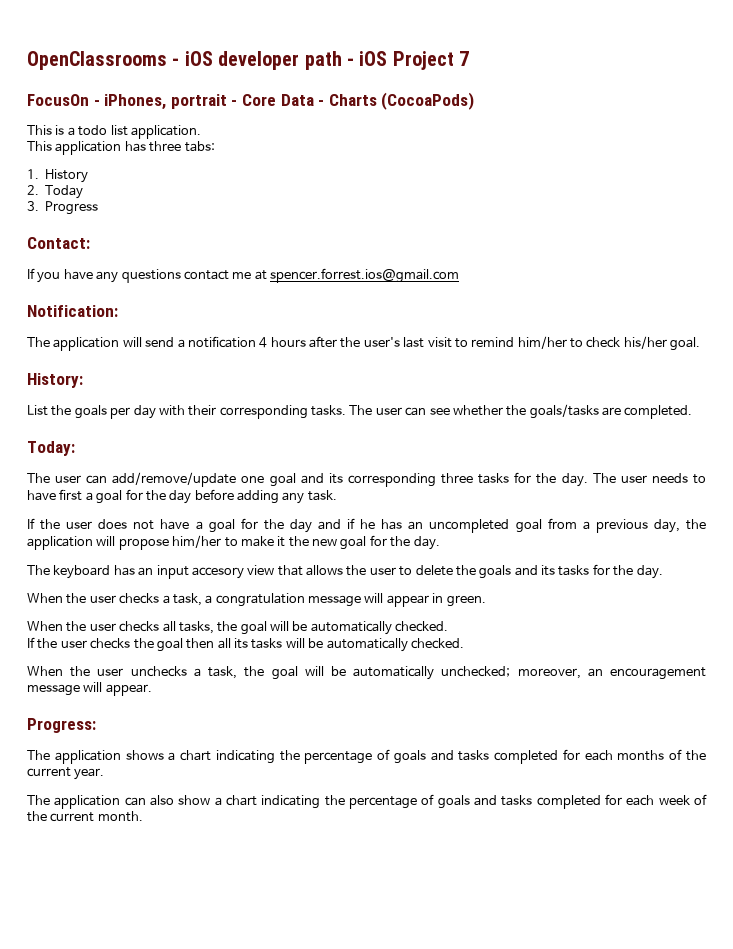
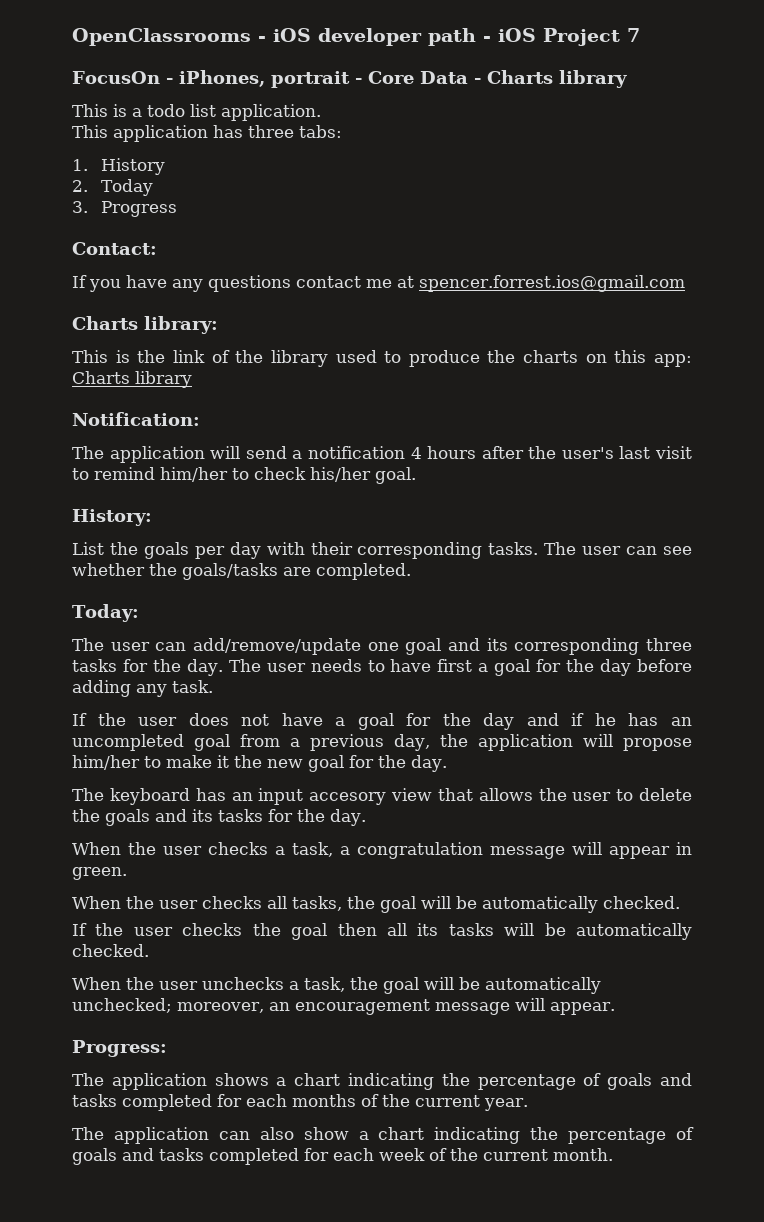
[381,92,475,110] (CocoaPods) -> [558,70,627,88] library
(459, 275) none -> [72,316,218,334] [72,350,692,367] [72,371,192,388] // Charts library: // This is the link of the library used to produce the charts on this app: Charts library

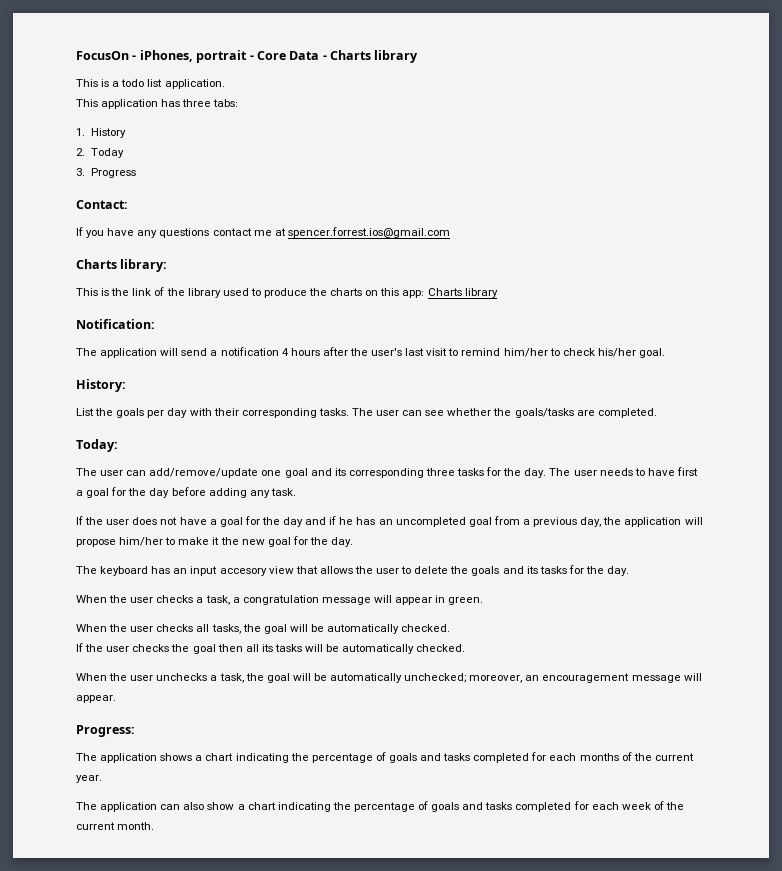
[72,28,640,46] OpenClassrooms - iOS developer path - iOS Project 7 // -> (76, 55) none

